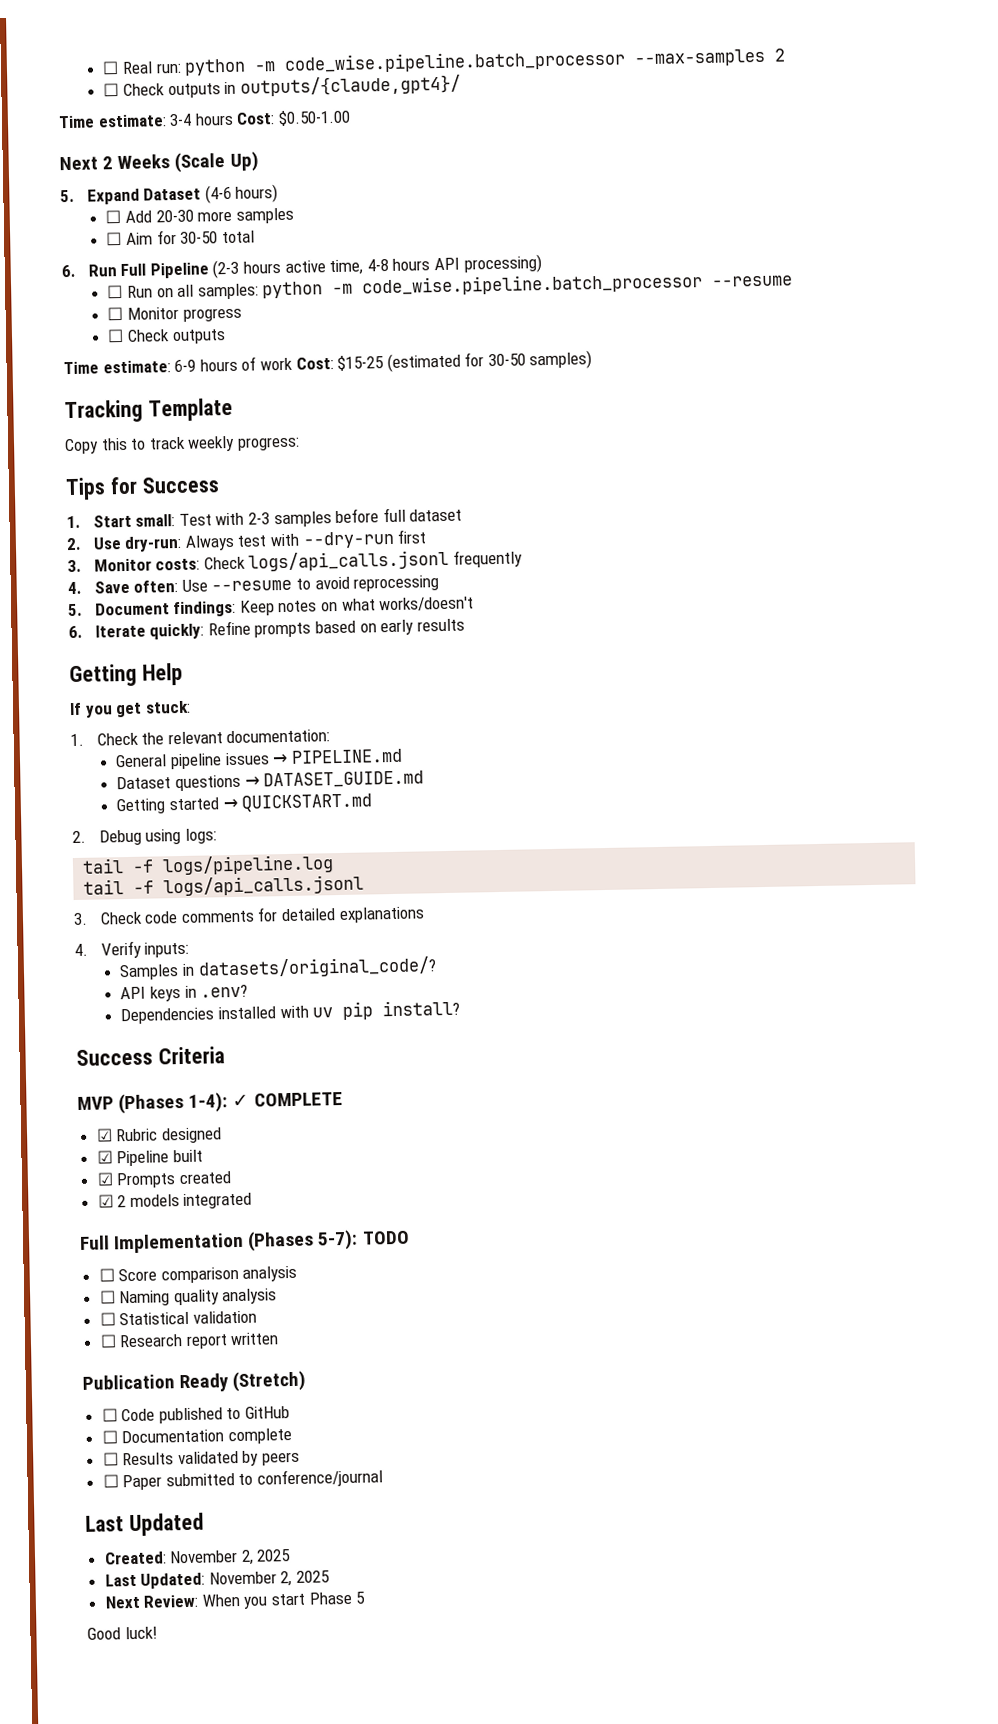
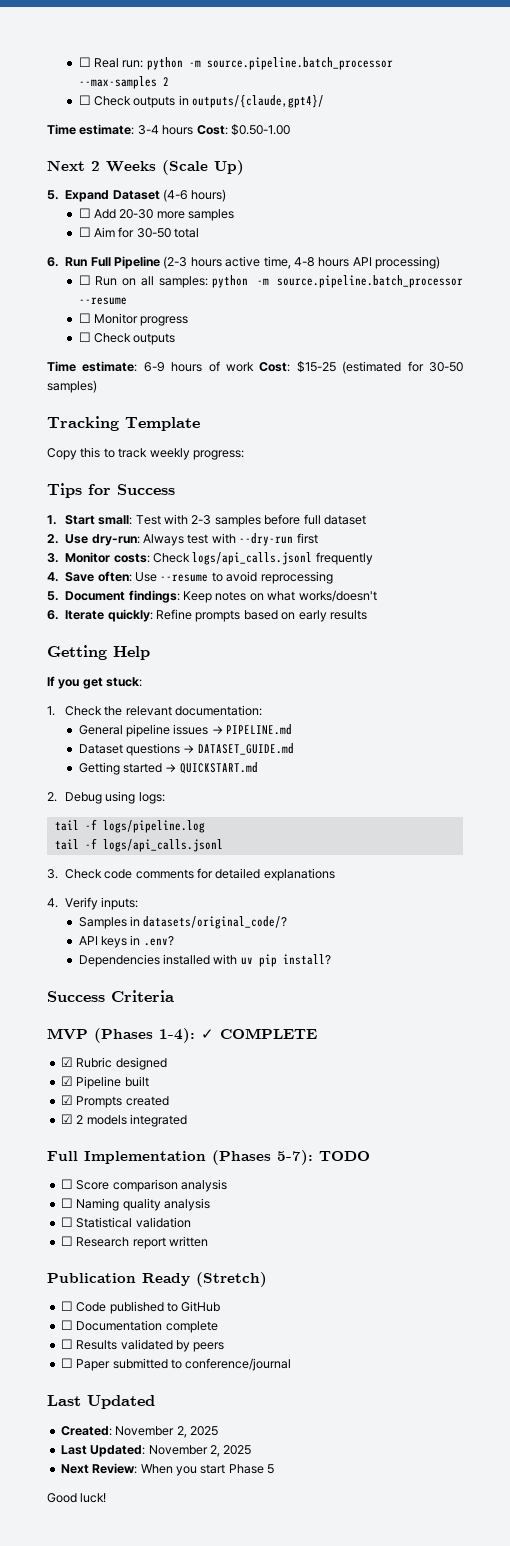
[284,49,627,74] code_wise.pipeline.batch_processor -> [206,57,393,70] source.pipeline.batch_processor
[361,272,704,297] code_wise.pipeline.batch_processor -> [277,275,463,288] source.pipeline.batch_processor

